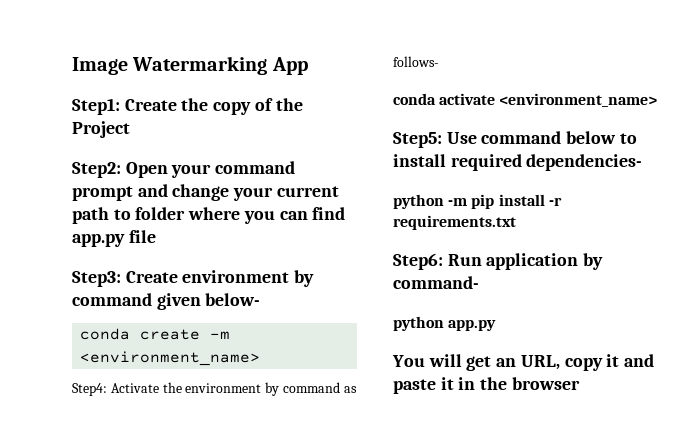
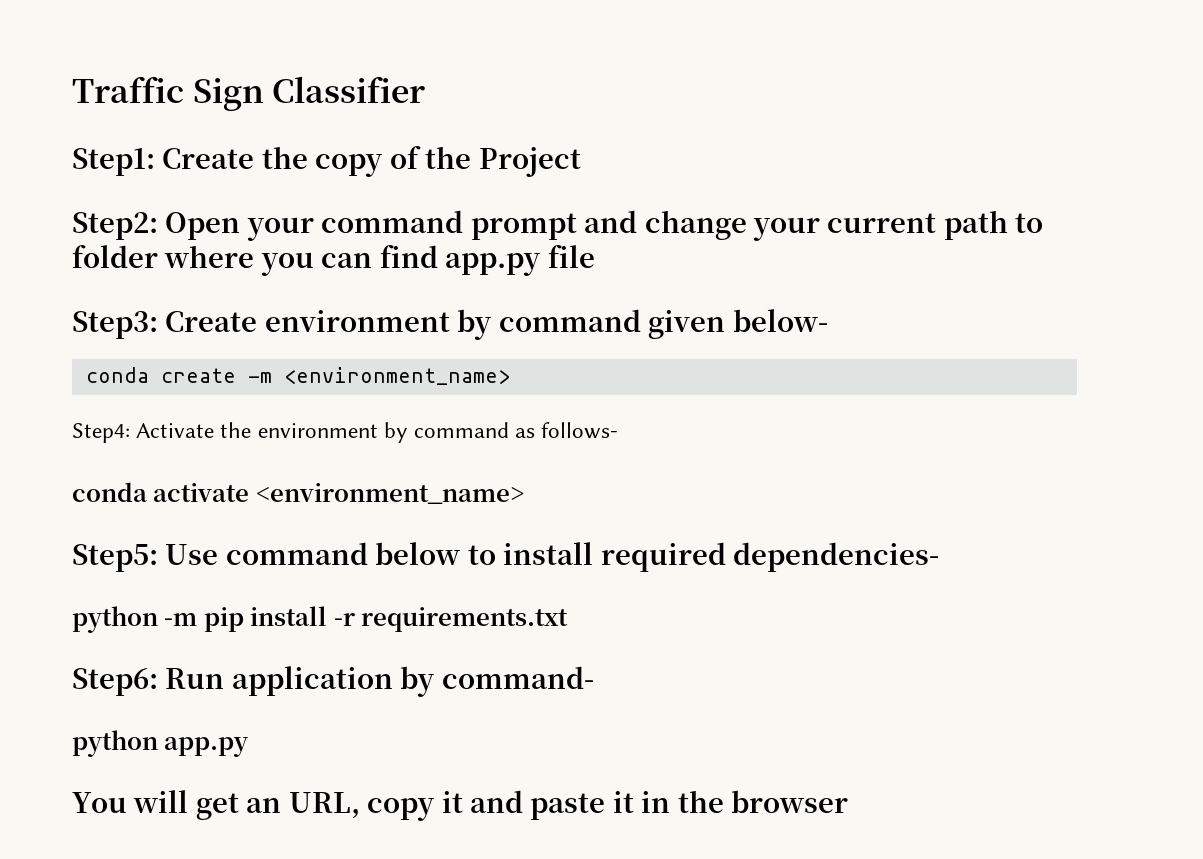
[72,56,308,75] Image Watermarking App -> [72,76,426,111] Traffic Sign Classifier

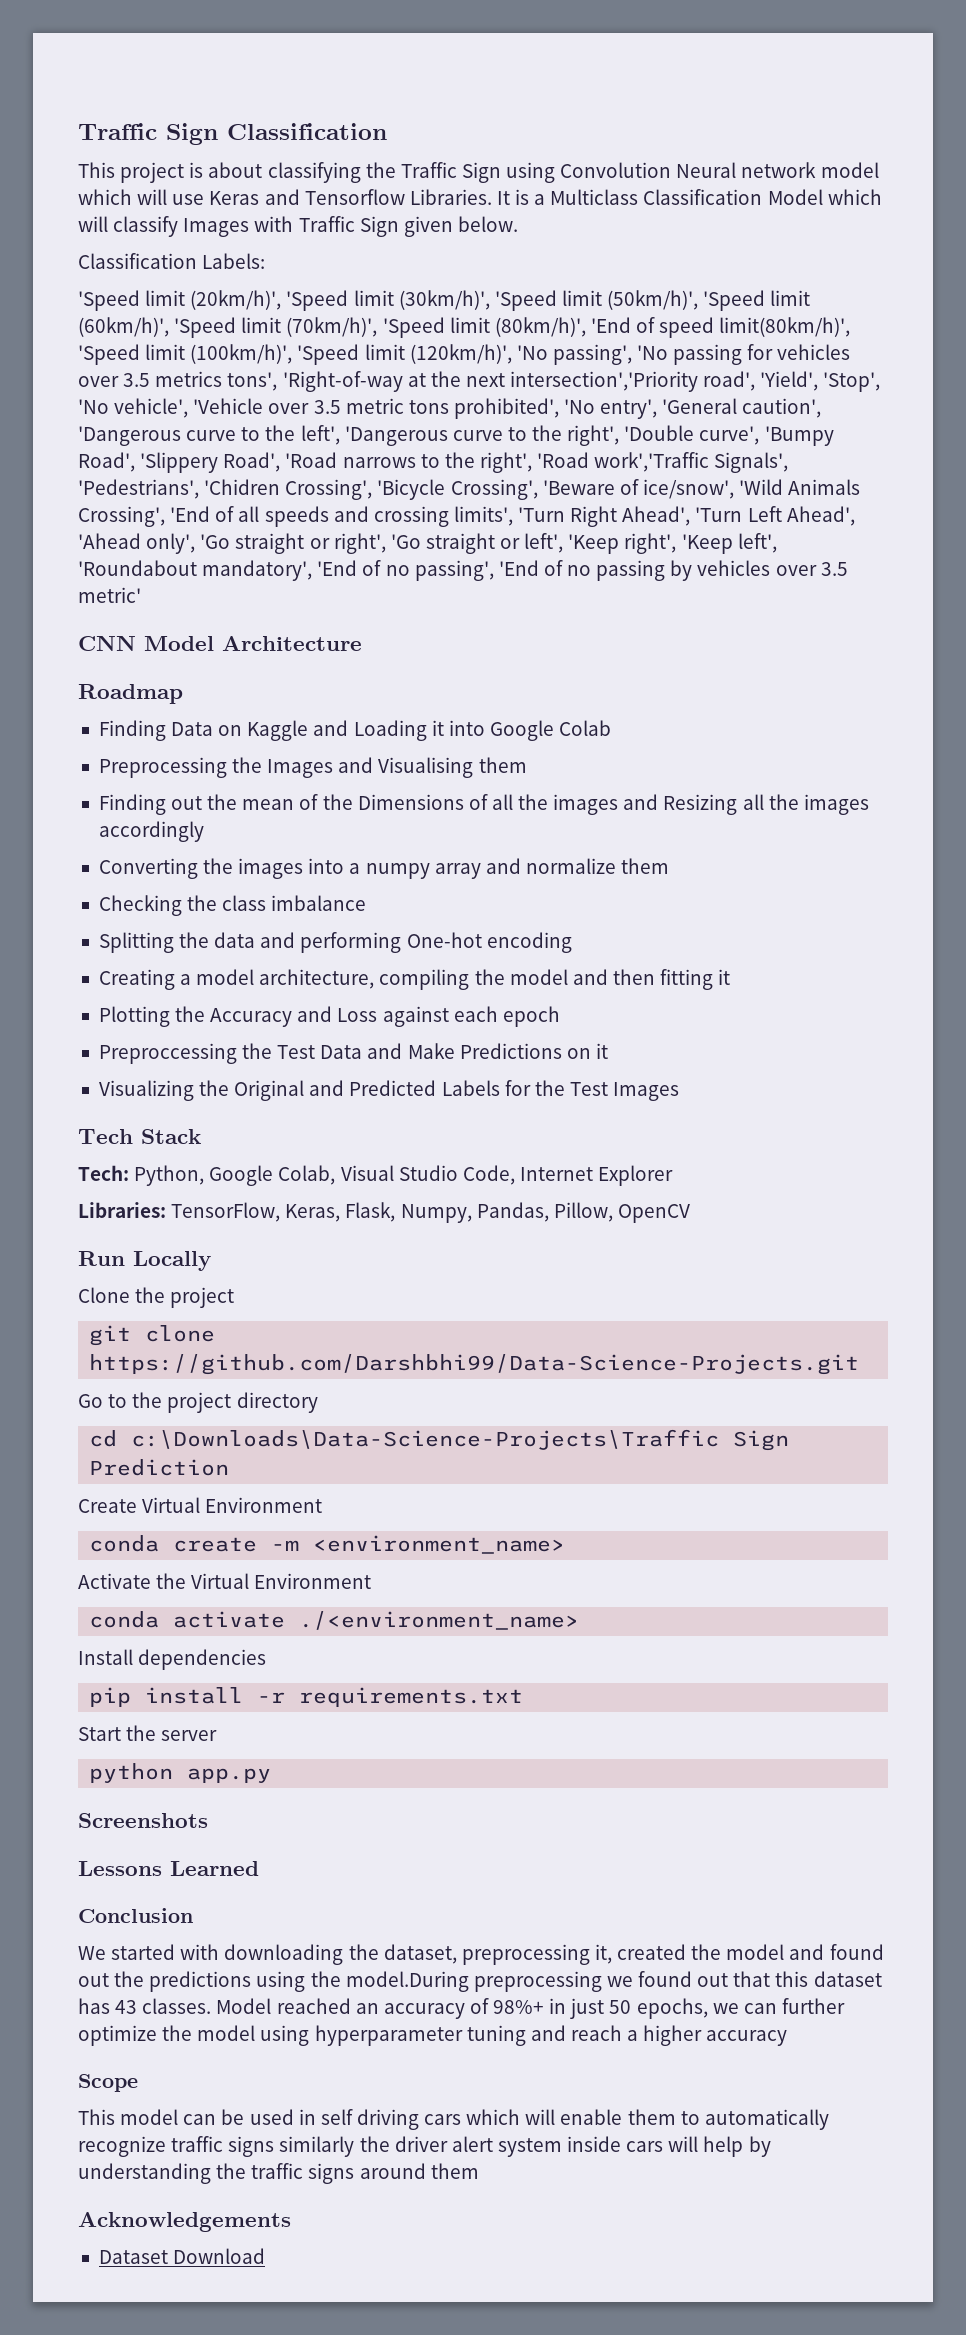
[72,76,426,111] [72,146,581,177] [72,210,1044,241] [72,245,595,276] [72,309,828,340] Traffic Sign Classifier // Step1: Create the copy of the Project // Step2: Open your command prompt and change your current path to folder where you can find app.py file // Step3: Create environment by command given below- -> [78,123,387,145] [78,162,879,183] [78,189,882,205] [78,216,518,237] [78,253,266,269] [78,290,811,311] [78,317,851,338] [78,344,851,365] [78,371,881,392] [78,398,822,419] [78,425,834,446] [78,452,789,473] [78,479,861,500] [78,506,855,527] [78,533,777,554] [78,560,848,581] [78,587,141,603] [78,636,362,651] [78,684,183,704] [98,720,612,741] [98,757,527,778] [98,794,869,815] [98,821,204,842] [98,858,670,879] [98,895,367,916] [98,932,572,953] [98,969,731,990] [98,1006,560,1027] [98,1043,608,1064] [98,1080,680,1101] [78,1129,201,1144] [78,1165,674,1186] [78,1202,690,1223] [78,1251,211,1271] [78,1287,235,1308] [89,1325,216,1346] [89,1354,860,1375] [78,1392,318,1413] [89,1429,790,1451] [89,1459,230,1476] [78,1497,323,1513] Traffic Sign Classification // This project is about classifying the Traffic Sign using Convolution Neural network model which will use Keras and Tensorflow Libraries. It is a Multiclass Classification Model which will classify Images with Traffic Sign given below. // Classification Labels: // 'Speed limit (20km/h)', 'Speed limit (30km/h)', 'Speed limit (50km/h)', 'Speed limit (60km/h)', 'Speed limit (70km/h)', 'Speed limit (80km/h)', 'End of speed limit(80km/h)', 'Speed limit (100km/h)', 'Speed limit (120km/h)', 'No passing', 'No passing for vehicles over 3.5 metrics tons', 'Right-of-way at the next intersection','Priority road', 'Yield', 'Stop', 'No vehicle', 'Vehicle over 3.5 metric tons prohibited', 'No entry', 'General caution', 'Dangerous curve to the left', 'Dangerous curve to the right', 'Double curve', 'Bumpy Road', 'Slippery Road', 'Road narrows to the right', 'Road work','Traffic Signals', 'Pedestrians', 'Chidren Crossing', 'Bicycle Crossing', 'Beware of ice/snow', 'Wild Animals Crossing', 'End of all speeds and crossing limits', 'Turn Right Ahead', 'Turn Left Ahead', 'Ahead only', 'Go straight or right', 'Go straight or left', 'Keep right', 'Keep left', 'Roundabout mandatory', 'End of no passing', 'End of no passing by vehicles over 3.5 metric' // CNN Model Architecture // Roadmap // Finding Data on Kaggle and Loading it into Google Colab // Preprocessing the Images and Visualising them // Finding out the mean of the Dimensions of all the images and Resizing all the images accordingly // Converting the images into a numpy array and normalize them // Checking the class imbalance // Splitting the data and performing One-hot encoding // Creating a model architecture, compiling the model and then fitting it // Plotting the Accuracy and Loss against each epoch // Preproccessing the Test Data and Make Predictions on it // Visualizing the Original and Predicted Labels for the Test Images // Tech Stack // Tech: Python, Google Colab, Visual Studio Code, Internet Explorer // Libraries: TensorFlow, Keras, Flask, Numpy, Pandas, Pillow, OpenCV // Run Locally // Clone the project // git clone https://github.com/Darshbhi99/Data-Science-Projects.git // Go to the project directory // cd c:\Downloads\Data-Science-Projects\Traffic Sign Prediction // Create Virtual Environment
[72,423,130,443] Step4: -> (566, 1544) none
[257,422,619,443] [72,482,524,504] [72,542,939,572] [72,606,569,633] [72,666,594,697] [72,730,249,757] [72,790,849,821] environment by command as follows- // conda activate <environment_name> // Step5: Use command below to install required dependencies- // python -m pip install -r requirements.txt // Step6: Run application by command- // python app.py // You will get an URL, copy it and paste it in the browser -> [191,1573,372,1589] [89,1611,580,1630] [78,1649,267,1670] [89,1687,524,1707] [78,1725,218,1741] [89,1763,272,1783] [78,1813,208,1828] [78,1861,259,1876] [78,1908,193,1923] [78,1944,884,1965] [78,1971,882,1992] [78,1998,845,2019] [78,2025,788,2046] [78,2074,138,2092] [78,2109,829,2130] [78,2136,771,2157] [78,2163,479,2184] [78,2212,291,2232] [98,2248,266,2264] Virtual Environment // conda activate ./<environment_name> // Install dependencies // pip install -r requirements.txt // Start the server // python app.py // Screenshots // Lessons Learned // Conclusion // We started with downloading the dataset, preprocessing it, created the model and found out the predictions using the model.During preprocessing we found out that this dataset has 43 classes. Model reached an accuracy of 98%+ in just 50 epochs, we can further optimize the model using hyperparameter tuning and reach a higher accuracy // Scope // This model can be used in self driving cars which will enable them to automatically recognize traffic signs similarly the driver alert system inside cars will help by understanding the traffic signs around them // Acknowledgements // Dataset Download

